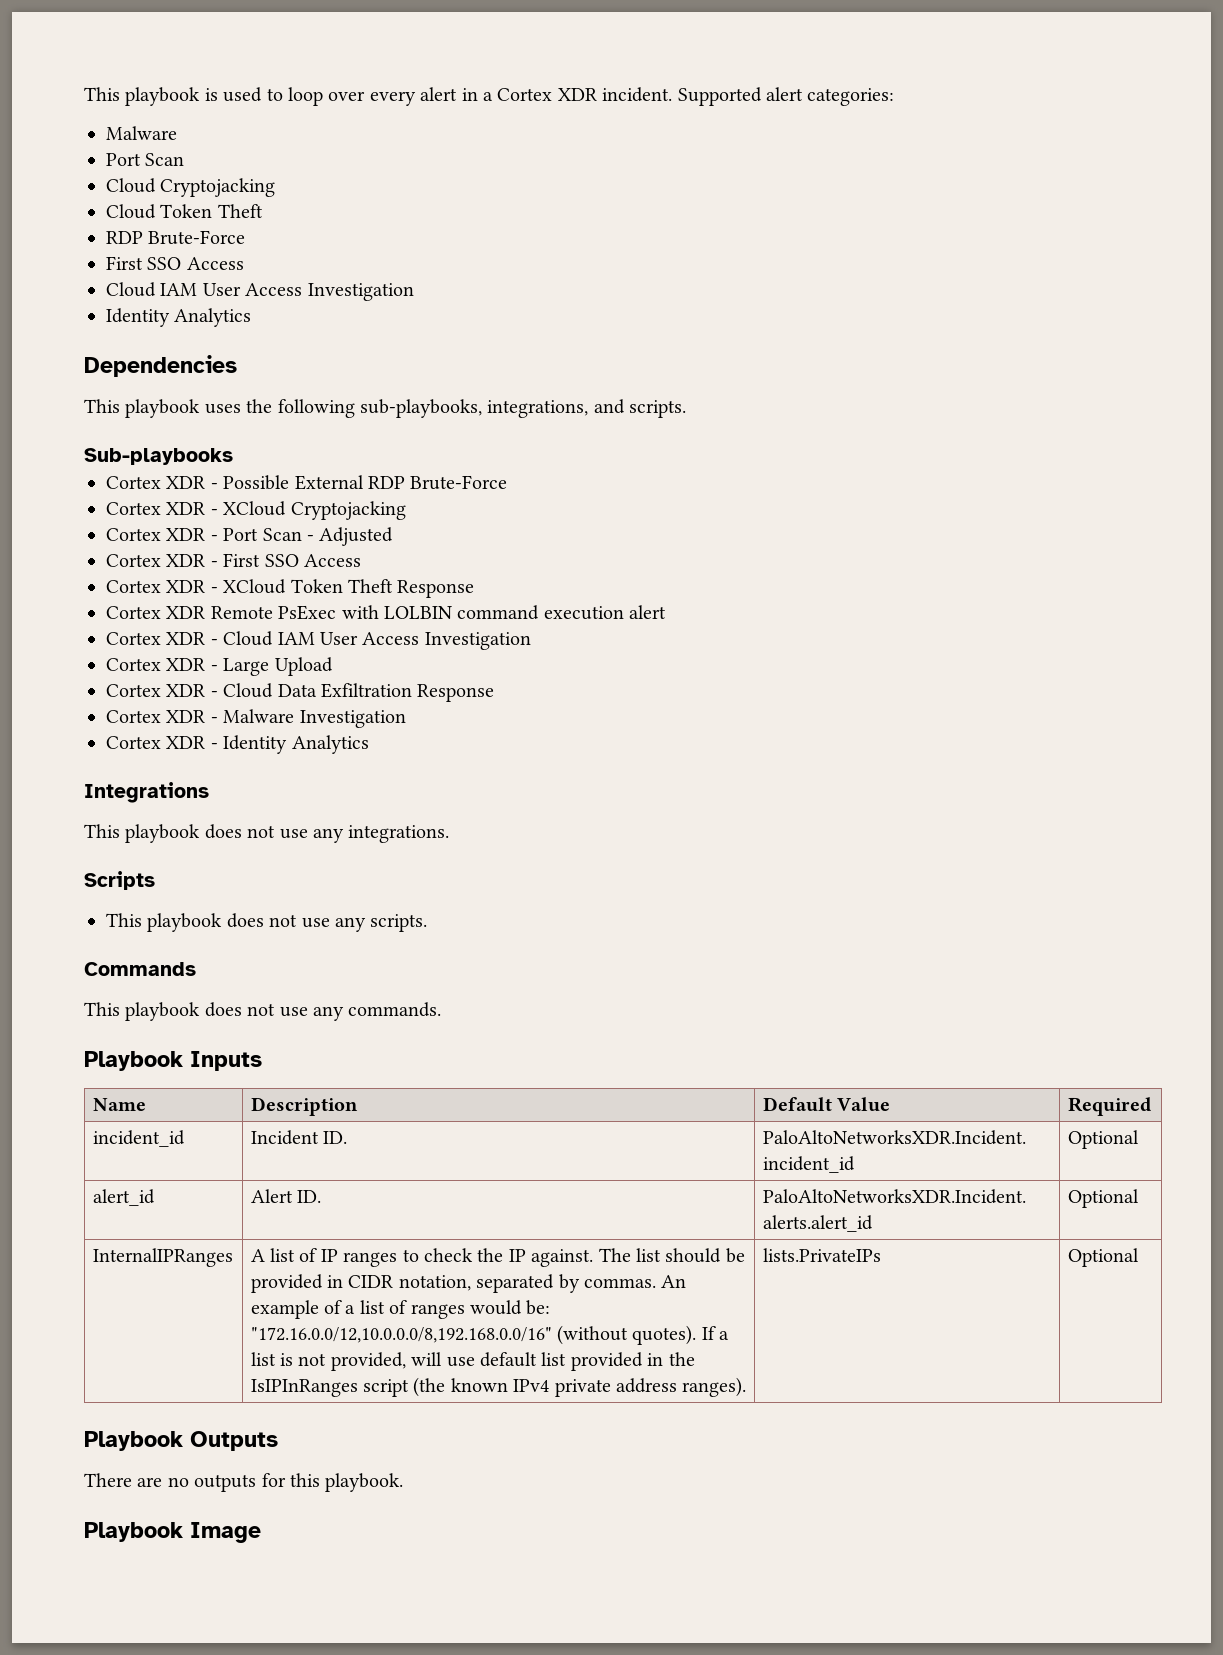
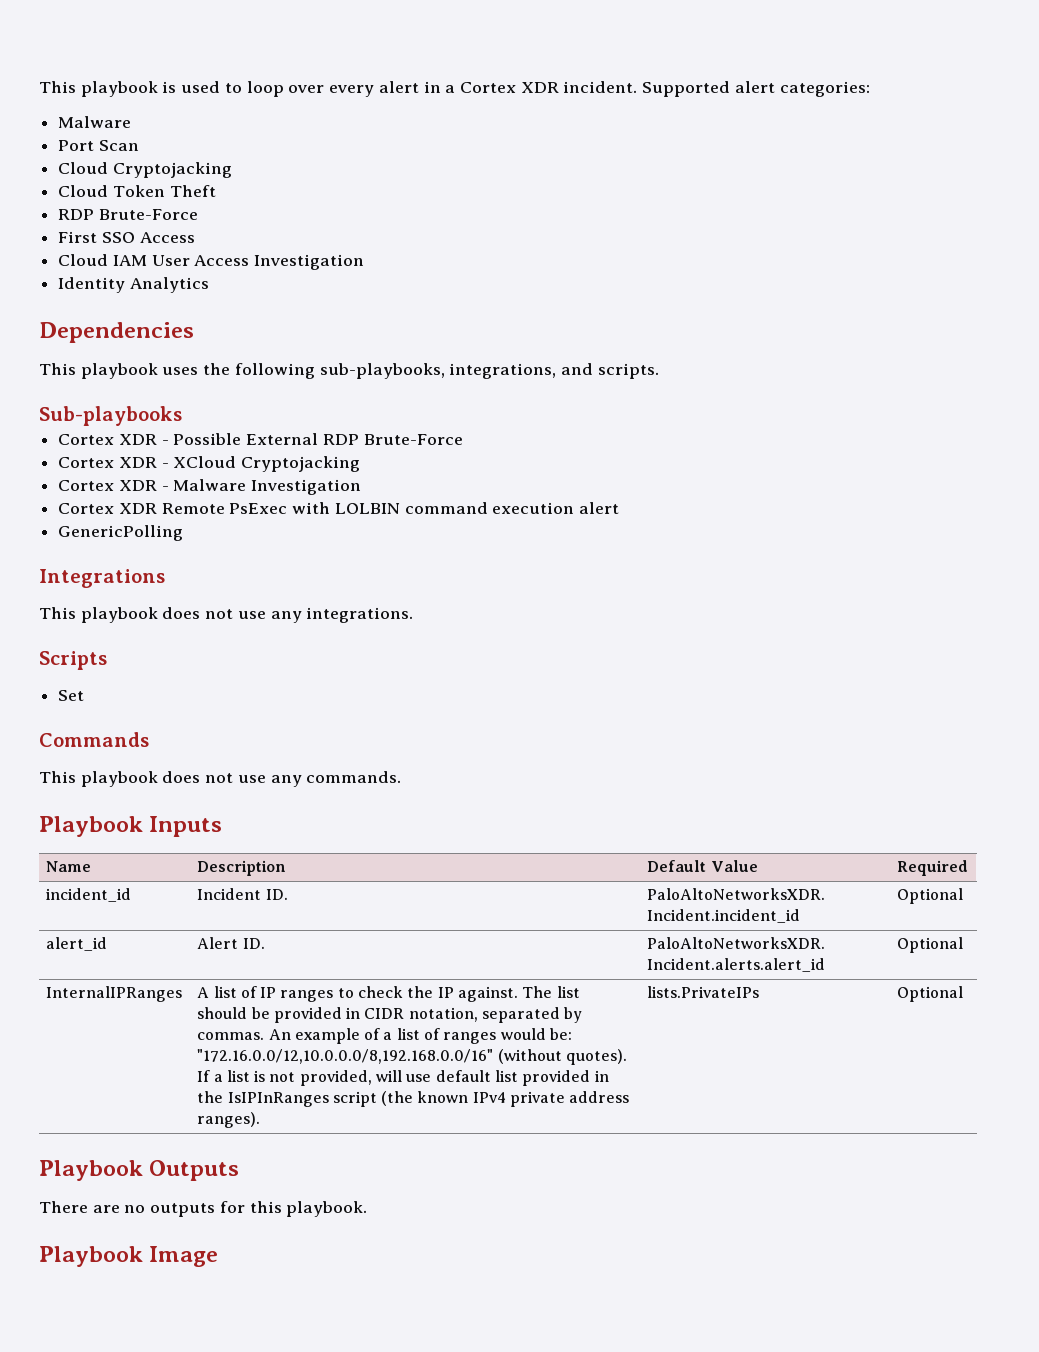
[223,527,394,546] [106,553,361,567] [106,579,475,598] Port Scan - Adjusted // Cortex XDR - First SSO Access // Cortex XDR - XCloud Token Theft Response -> [173,479,362,495] Malware Investigation
[106,631,531,650] [106,657,333,676] [106,683,495,702] [106,709,406,728] [106,735,369,754] Cortex XDR - Cloud IAM User Access Investigation // Cortex XDR - Large Upload // Cortex XDR - Cloud Data Exfiltration Response // Cortex XDR - Malware Investigation // Cortex XDR - Identity Analytics -> [58,525,184,541] GenericPolling
[106,913,428,932] This playbook does not use any scripts. -> [58,690,85,701] Set

